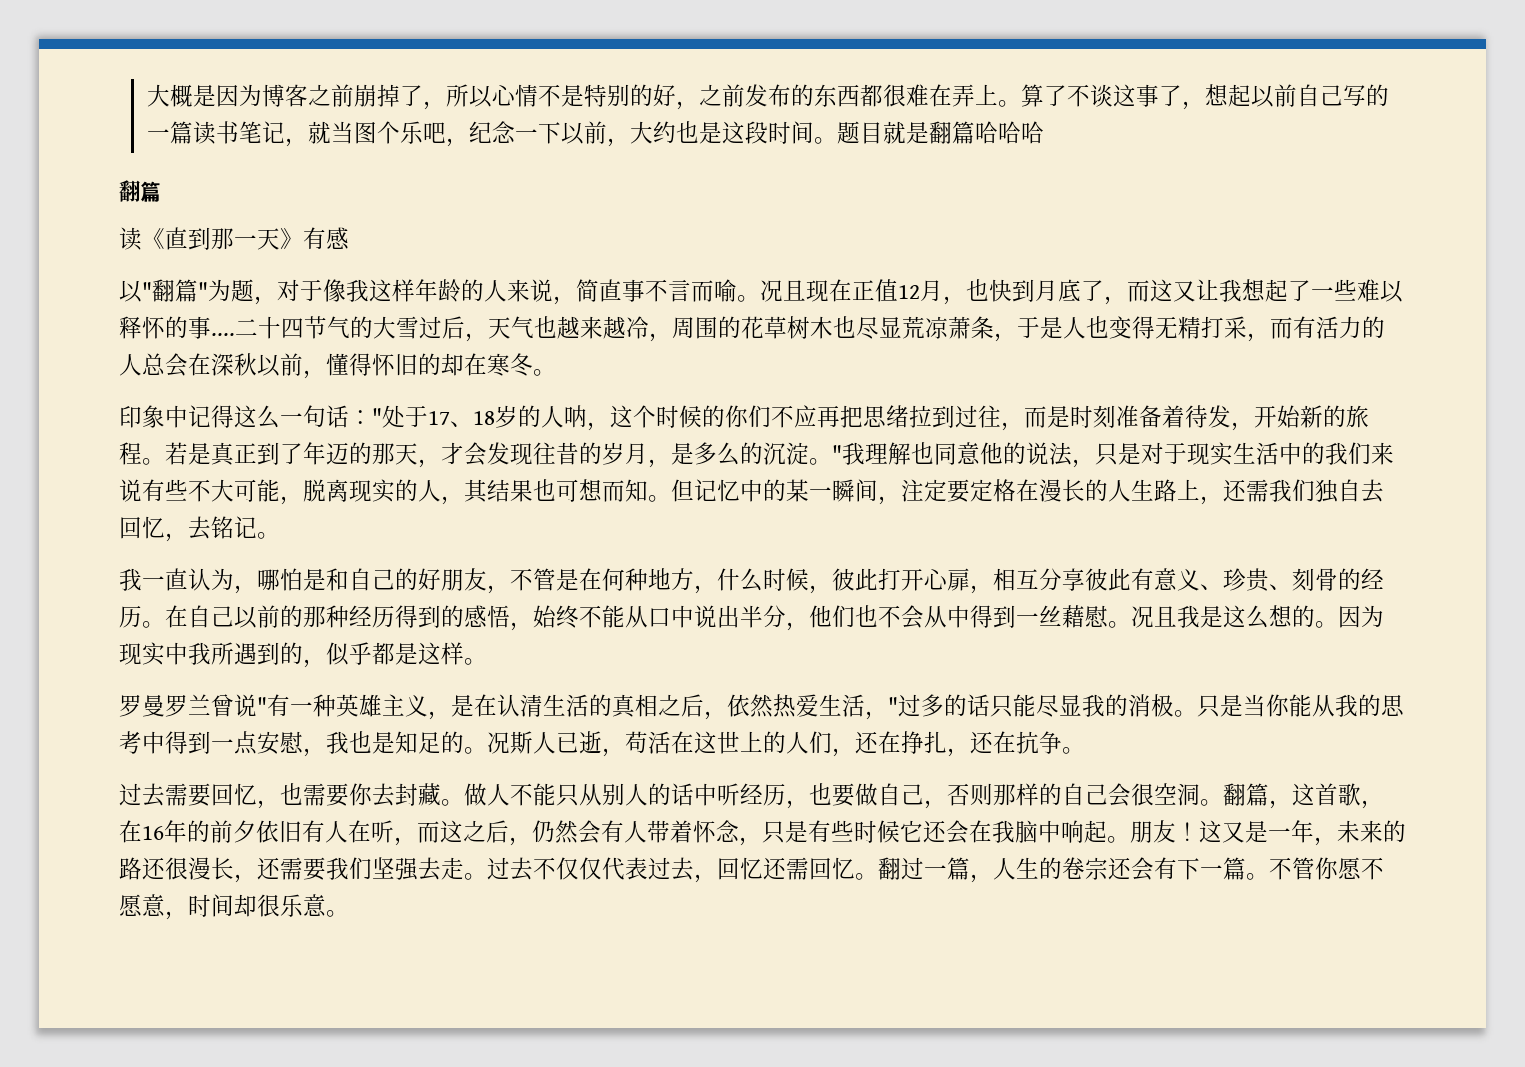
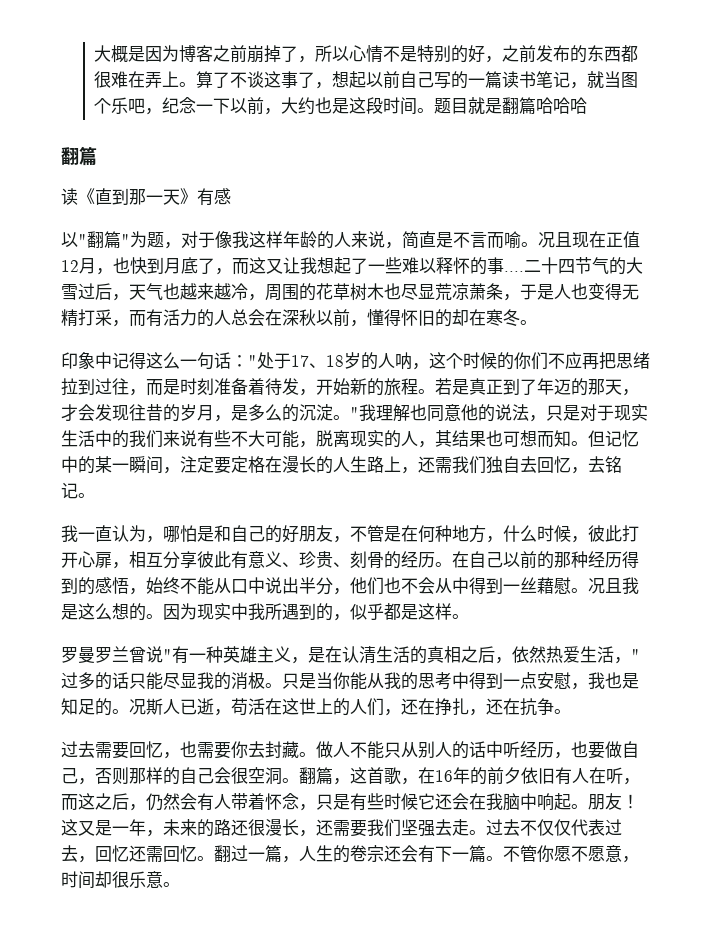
[622,279,645,302] 事 -> [436,232,453,248] 是

